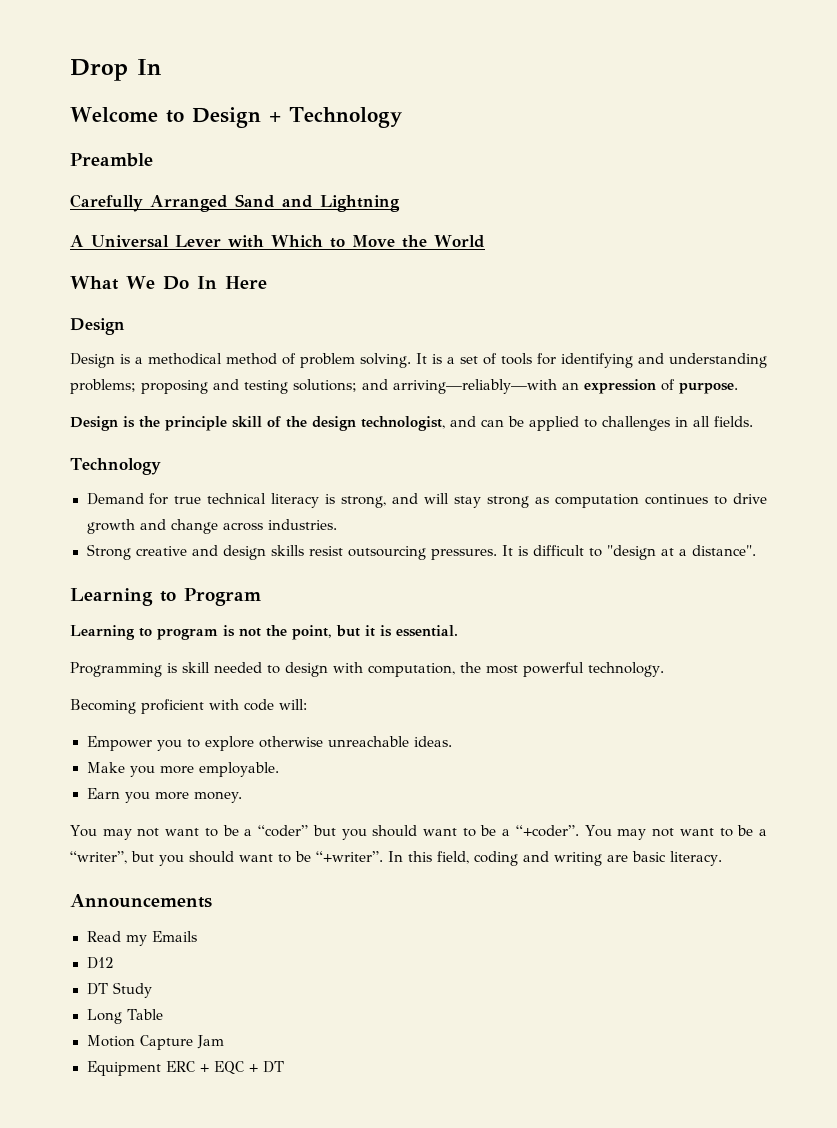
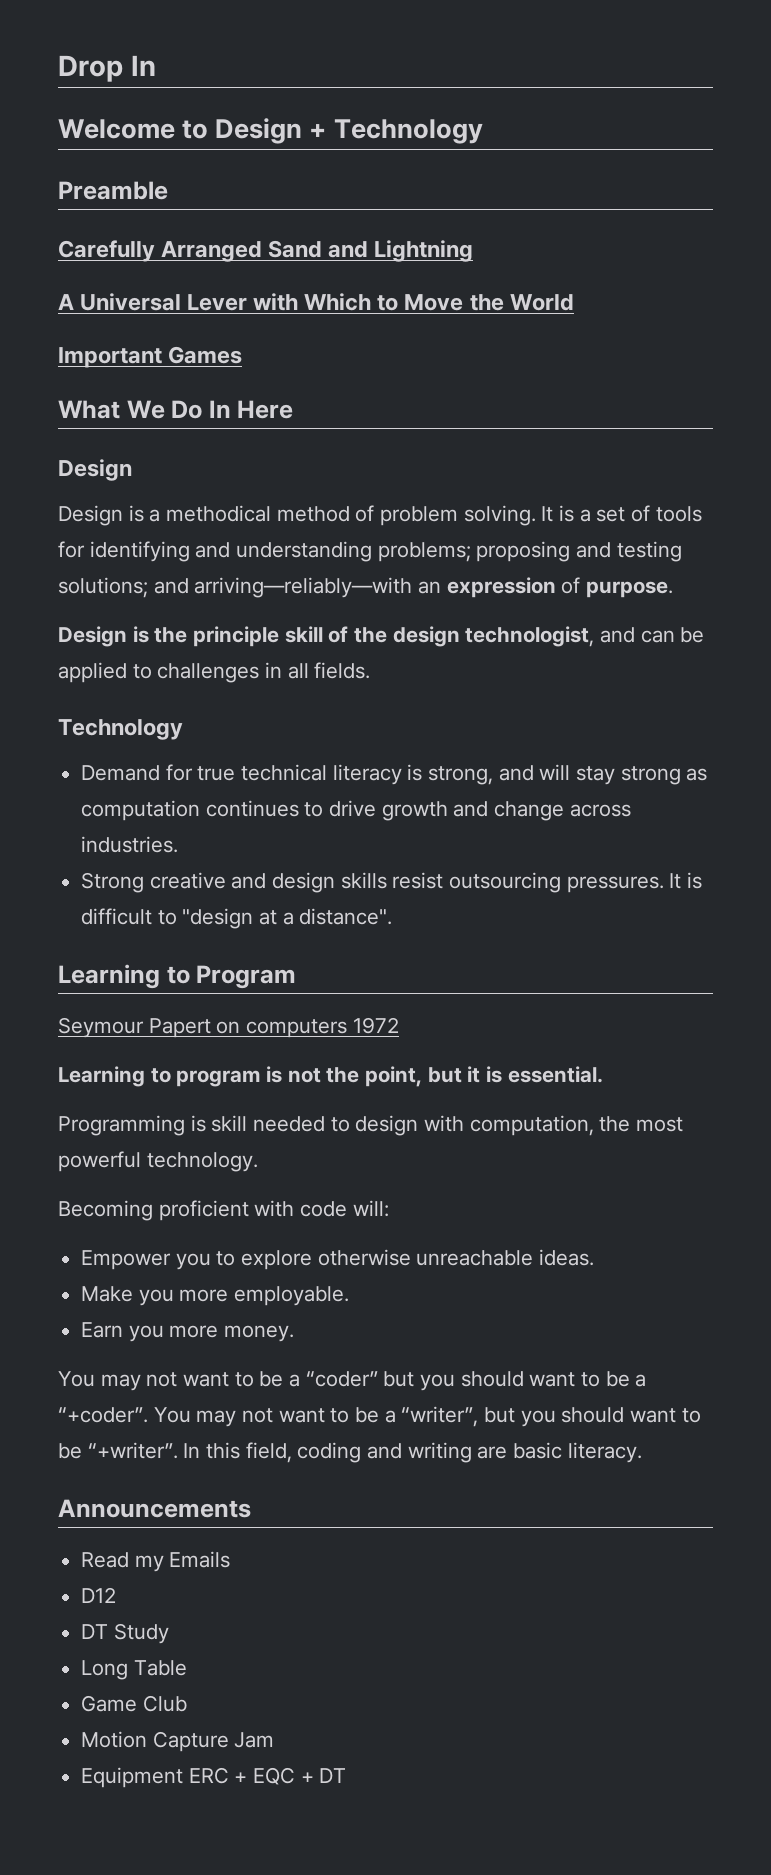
(485, 241) none -> [58,346,243,368] // Important Games
(261, 597) none -> [58,1017,399,1038] // Seymour Papert on computers 1972
(164, 1014) none -> [81,1695,187,1712] // Game Club

